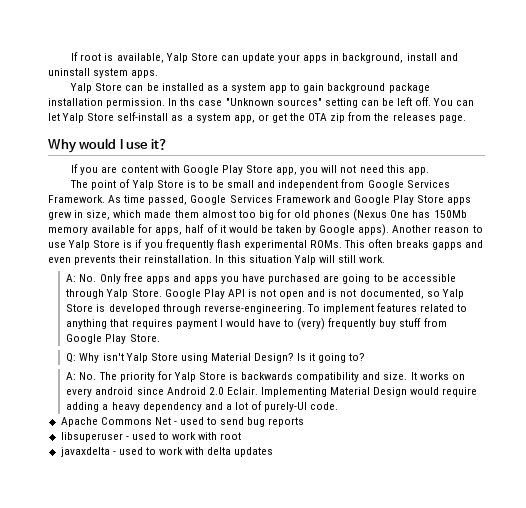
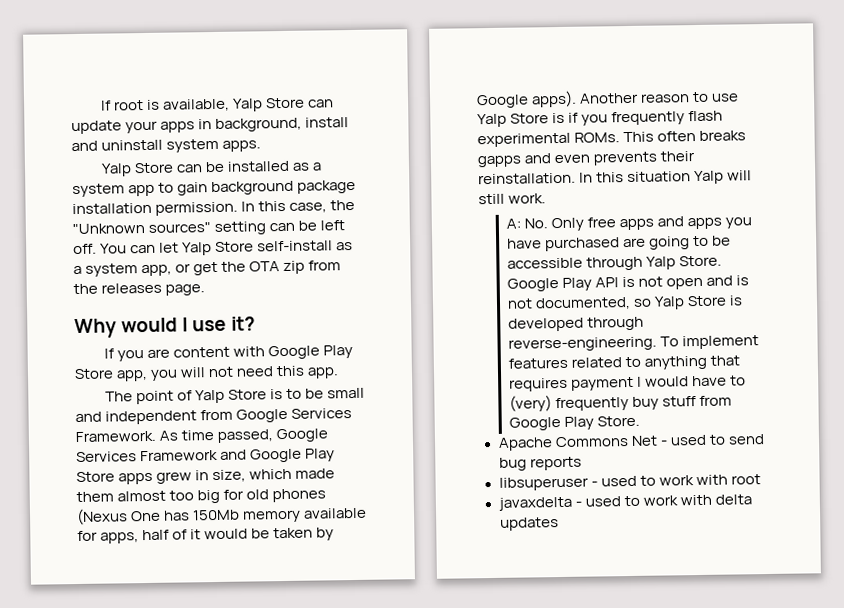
[180,98,223,106] ths case -> [258,199,356,213] this case, the
[66,353,366,363] [66,371,465,382] [66,387,478,397] [66,401,339,412] // Q: Why isn't Yalp Store using Material Design? Is it going to? // A: No. The priority for Yalp Store is backwards compatibility and size. It works on every android since Android 2.0 Eclair. Implementing Material Design would require adding a heavy dependency and a lot of purely-UI code. -> (641, 421) none

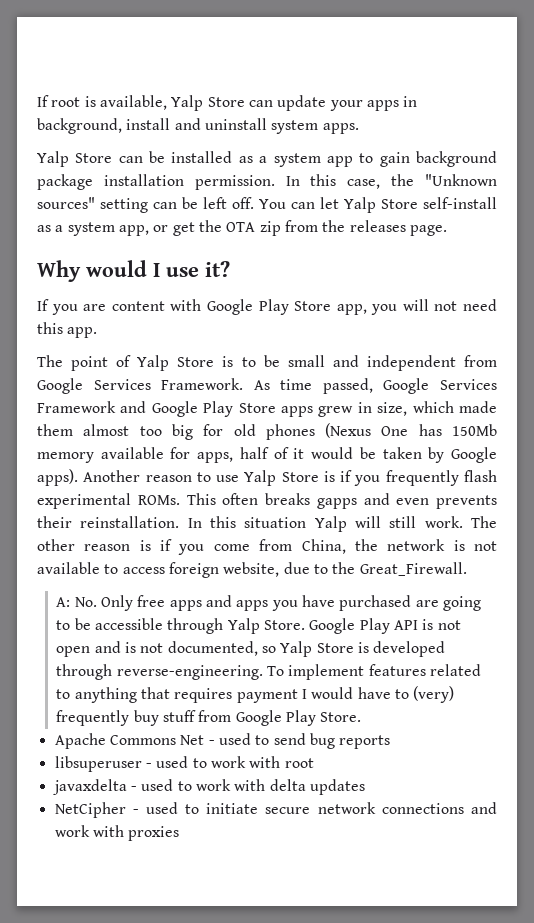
(547, 198) none -> [470,516,497,528] [37,539,498,555] [37,562,467,578] The other reason is if you come from China, the network is not available to access foreign website, due to the Great_Firewall.
(559, 524) none -> [54,802,498,818] [54,825,180,841] // NetCipher - used to initiate secure network connections and work with proxies

